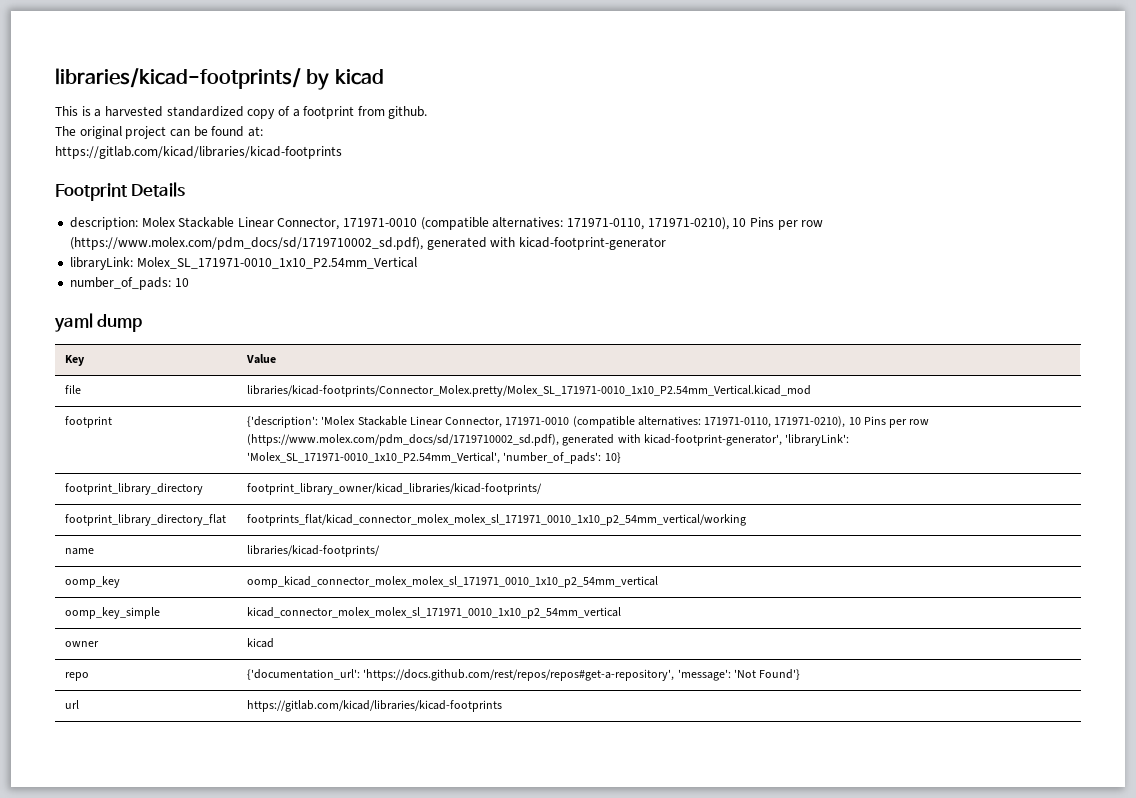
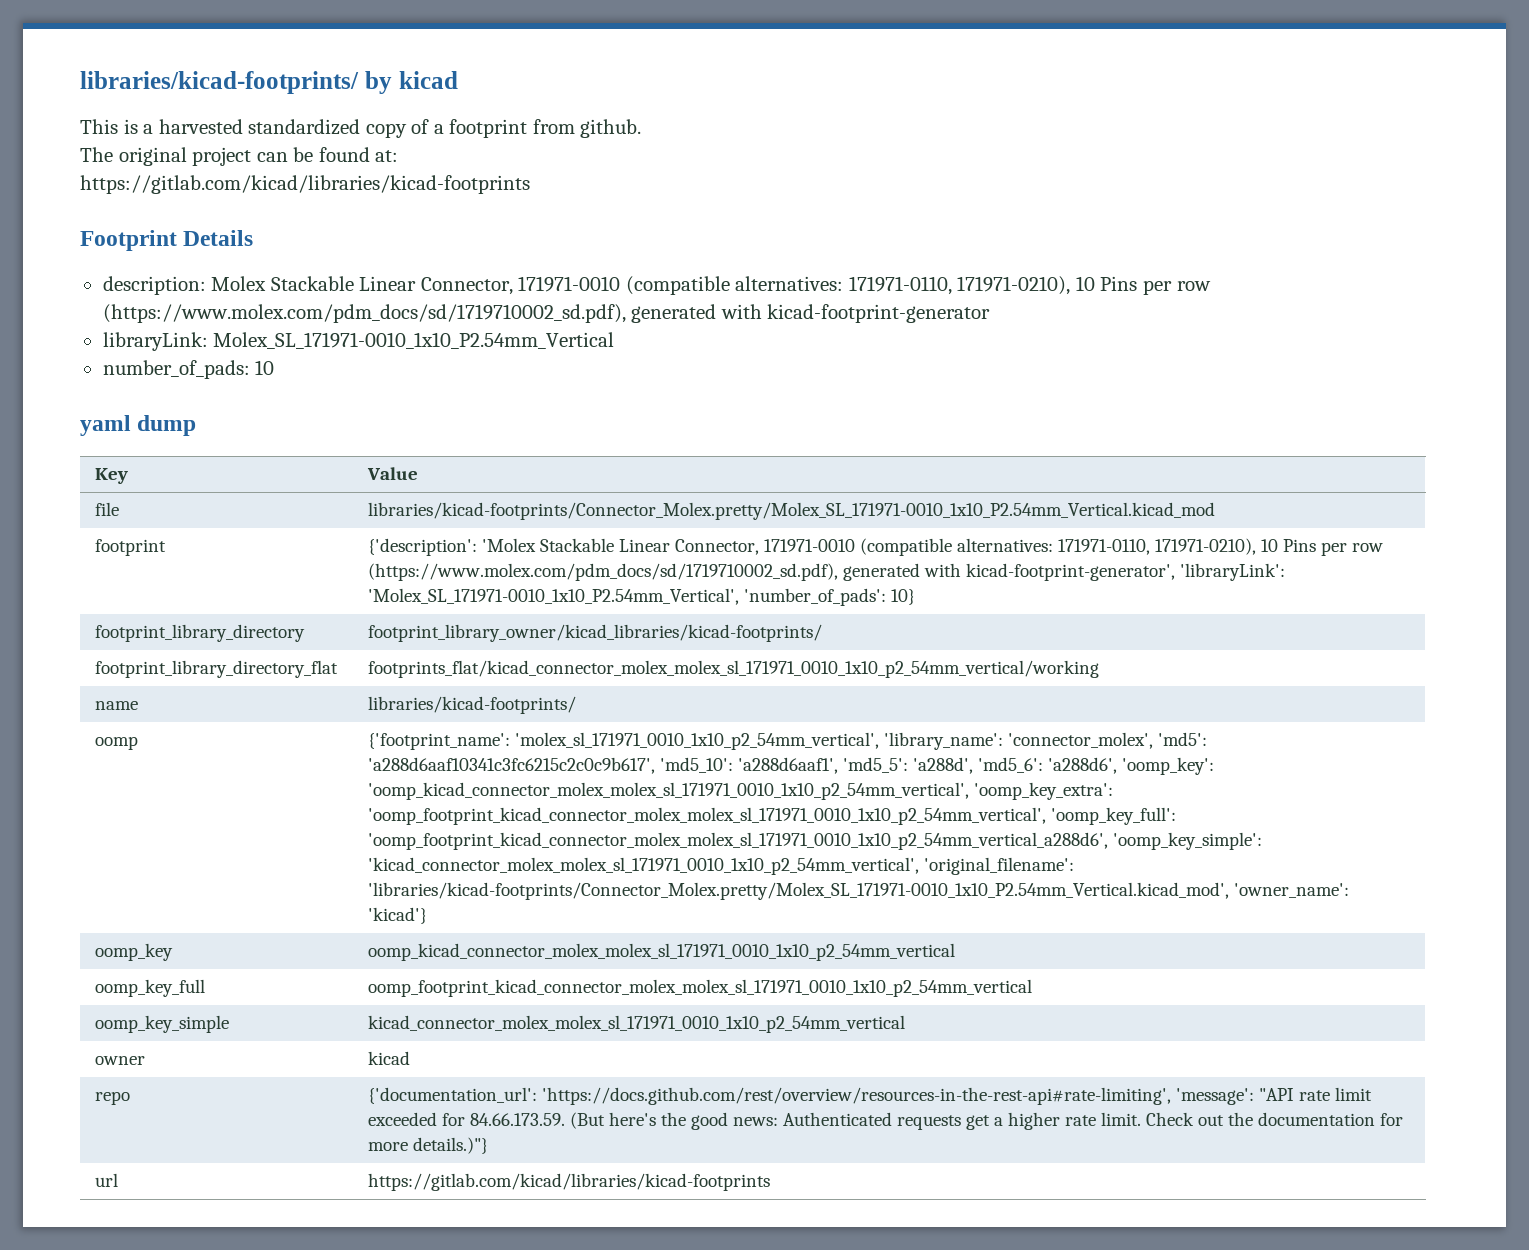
(381, 551) none -> [95,736,139,750] [368,732,1208,750] [368,757,1215,775] [368,782,1114,800] [368,807,1177,825] [368,832,1263,850] [368,857,1075,875] [368,882,1350,900] [368,907,428,924] // oomp | {'footprint_name': 'molex_sl_171971_0010_1x10_p2_54mm_vertical', 'library_name': 'connector_molex', 'md5': 'a288d6aaf10341c3fc6215c2c0c9b617', 'md5_10': 'a288d6aaf1', 'md5_5': 'a288d', 'md5_6': 'a288d6', 'oomp_key': 'oomp_kicad_connector_molex_molex_sl_171971_0010_1x10_p2_54mm_vertical', 'oomp_key_extra': 'oomp_footprint_kicad_connector_molex_molex_sl_171971_0010_1x10_p2_54mm_vertical', 'oomp_key_full': 'oomp_footprint_kicad_connector_molex_molex_sl_171971_0010_1x10_p2_54mm_vertical_a288d6', 'oomp_key_simple': 'kicad_connector_molex_molex_sl_171971_0010_1x10_p2_54mm_vertical', 'original_filename': 'libraries/kicad-footprints/Connector_Molex.pretty/Molex_SL_171971-0010_1x10_P2.54mm_Vertical.kicad_mod', 'owner_name': 'kicad'}
(659, 582) none -> [95,979,206,997] [368,979,1033,997] // oomp_key_full | oomp_footprint_kicad_connector_molex_molex_sl_171971_0010_1x10_p2_54mm_vertical
[363,669,801,681] 'https://docs.github.com/rest/repos/repos#get-a-repository', 'message': 'Not Found'} -> [542,1087,1373,1105] [368,1112,1403,1130] [368,1137,489,1154] 'https://docs.github.com/rest/overview/resources-in-the-rest-api#rate-limiting', 'message': "API rate limit exceeded for 84.66.173.59. (But here's the good news: Authenticated requests get a higher rate limit. Check out the documentation for more details.)"}

